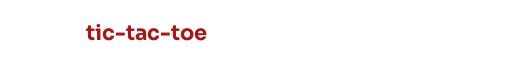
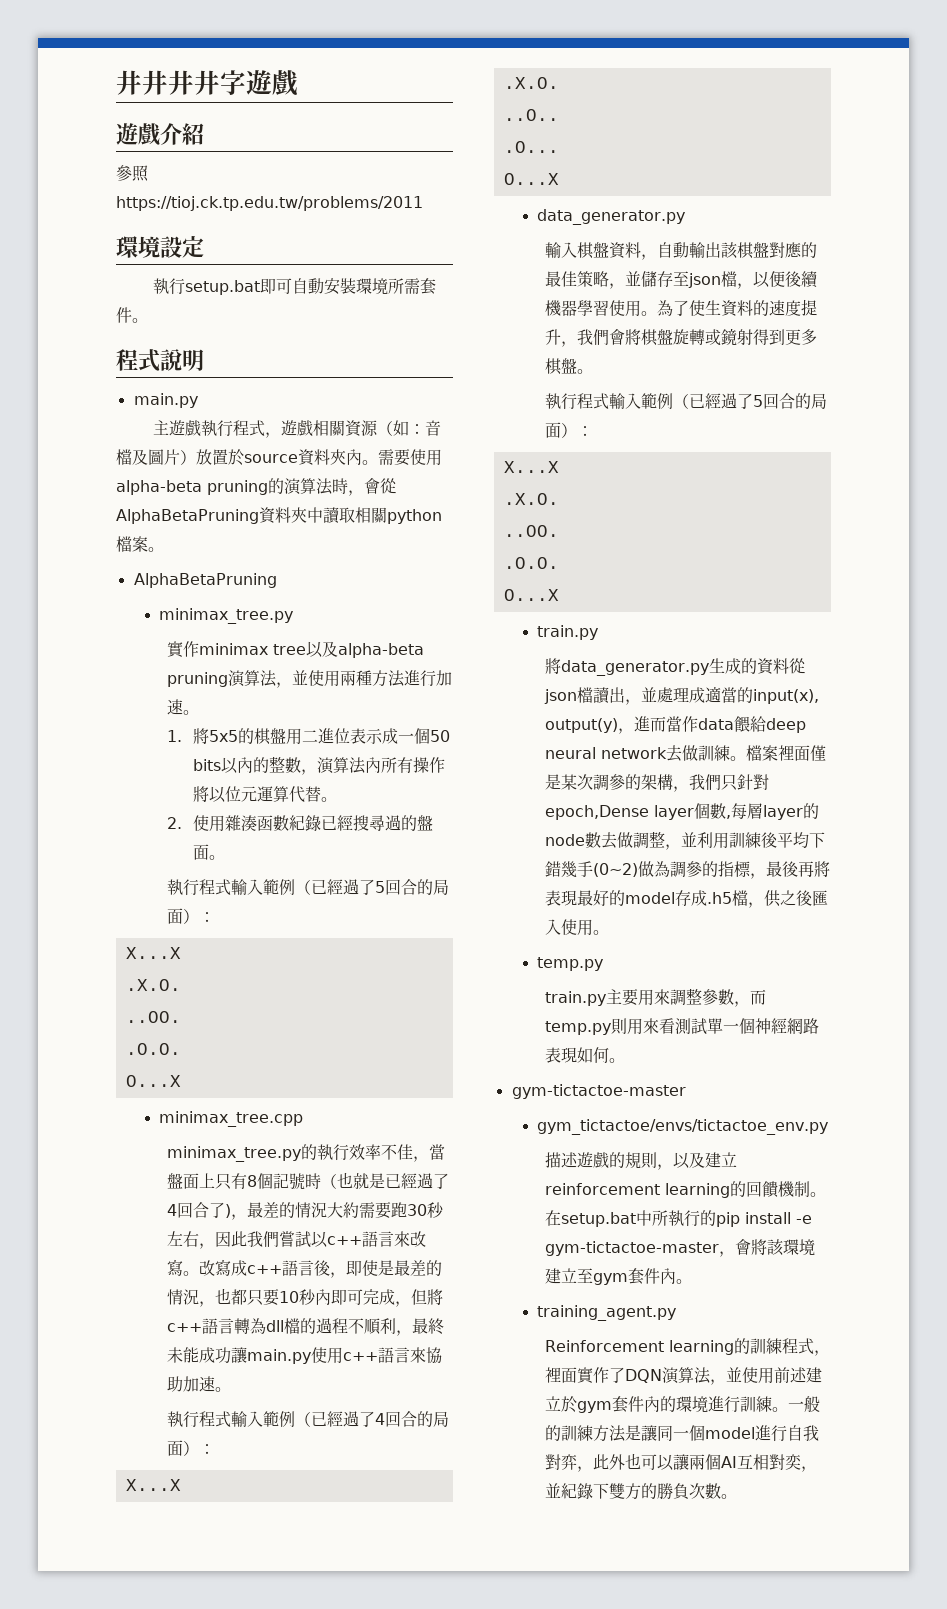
[86,23,207,41] tic-tac-toe -> [116,70,298,96] [116,123,204,146] [116,165,149,182] [116,196,423,211] [116,236,204,258] [152,278,436,295] [116,307,148,323] [116,349,204,372] [133,393,198,408] [152,420,441,438] [116,449,442,466] [116,478,397,496] [116,507,442,524] [116,536,164,552] [133,573,277,588] [159,608,294,624] [167,641,425,658] [167,670,453,688] [167,699,200,715] [167,728,450,745] [192,756,445,775] [192,786,337,803] [167,815,433,832] [192,844,225,860] [167,879,450,896] [167,908,216,924] [125,947,181,959] [125,979,181,991] [125,1011,181,1023] [125,1043,181,1055] [125,1075,181,1087] [159,1111,304,1127] [167,1144,446,1162] [167,1172,450,1190] [167,1202,445,1220] [167,1231,427,1249] [167,1259,443,1278] [167,1288,444,1307] [167,1318,445,1336] [167,1347,443,1364] [167,1376,232,1392] [167,1411,450,1428] [167,1440,216,1456] [125,1479,181,1491] [503,77,559,89] [503,109,559,121] [503,141,559,153] [503,173,559,185] [537,209,686,225] [545,242,818,260] [545,271,819,289] [545,299,818,317] [545,328,818,347] [545,358,594,375] [545,393,828,410] [545,422,594,438] [503,461,559,473] [503,493,559,505] [503,525,559,537] [503,557,559,569] [503,589,559,601] [537,625,599,640] [545,658,807,676] [544,686,820,705] [545,716,807,734] [545,745,827,762] [545,774,770,792] [545,803,820,820] [545,831,826,850] [545,861,831,879] [545,890,829,908] [545,919,610,936] [537,957,604,971] [545,988,767,1007] [545,1018,820,1035] [545,1047,626,1063] [511,1084,686,1099] [537,1119,829,1135] [545,1152,738,1170] [545,1181,827,1198] [545,1210,813,1227] [545,1239,816,1257] [545,1268,693,1285] [537,1305,677,1321] [545,1338,831,1356] [545,1367,823,1385] [545,1396,821,1413] [545,1425,820,1442] [545,1453,818,1472] [545,1483,738,1500] 井井井井字遊戲 // 遊戲介紹 // 參照https://tioj.ck.tp.edu.tw/problems/2011 // 環境設定 // 執行setup.bat即可自動安裝環境所需套件。 // 程式說明 // main.py // 主遊戲執行程式，遊戲相關資源（如：音檔及圖片）放置於source資料夾內。需要使用alpha-beta pruning的演算法時，會從AlphaBetaPruning資料夾中讀取相關python檔案。 // AlphaBetaPruning // minimax_tree.py // 實作minimax tree以及alpha-beta pruning演算法，並使用兩種方法進行加速。 // 1.將5x5的棋盤用二進位表示成一個50 bits以內的整數，演算法內所有操作將以位元運算代替。 // 2.使用雜湊函數紀錄已經搜尋過的盤面。 // 執行程式輸入範例（已經過了5回合的局面）： // X...X // .X.O. // ..OO. // .O.O. // O...X // minimax_tree.cpp // minimax_tree.py的執行效率不佳，當盤面上只有8個記號時（也就是已經過了4回合了)，最差的情況大約需要跑30秒左右，因此我們嘗試以c++語言來改寫。改寫成c++語言後，即使是最差的情況，也都只要10秒內即可完成，但將c++語言轉為dll檔的過程不順利，最終未能成功讓main.py使用c++語言來協助加速。 // 執行程式輸入範例（已經過了4回合的局面）： // X...X // .X.O. // ..O.. // .O... // O...X // data_generator.py // 輸入棋盤資料，自動輸出該棋盤對應的最佳策略，並儲存至json檔，以便後續機器學習使用。為了使生資料的速度提升，我們會將棋盤旋轉或鏡射得到更多棋盤。 // 執行程式輸入範例（已經過了5回合的局面）： // X...X // .X.O. // ..OO. // .O.O. // O...X // train.py // 將data_generator.py生成的資料從json檔讀出，並處理成適當的input(x), output(y)，進而當作data餵給deep neural network去做訓練。檔案裡面僅是某次調參的架構，我們只針對epoch,Dense layer個數,每層layer的node數去做調整，並利用訓練後平均下錯幾手(0~2)做為調參的指標，最後再將表現最好的model存成.h5檔，供之後匯入使用。 // temp.py // train.py主要用來調整參數，而temp.py則用來看測試單一個神經網路表現如何。 // gym-tictactoe-master // gym_tictactoe/envs/tictactoe_env.py // 描述遊戲的規則，以及建立reinforcement learning的回饋機制。在setup.bat中所執行的pip install -e gym-tictactoe-master，會將該環境建立至gym套件內。 // training_agent.py // Reinforcement learning的訓練程式，裡面實作了DQN演算法，並使用前述建立於gym套件內的環境進行訓練。一般的訓練方法是讓同一個model進行自我對弈，此外也可以讓兩個AI互相對奕，並紀錄下雙方的勝負次數。

